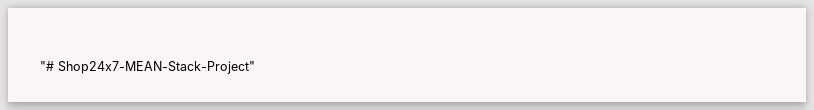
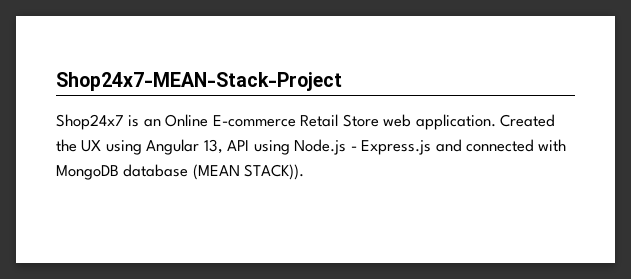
[40,61,255,74] "# Shop24x7-MEAN-Stack-Project" -> [56,72,342,91] [56,114,556,130] [56,139,567,155] [56,164,305,180] Shop24x7-MEAN-Stack-Project // Shop24x7 is an Online E-commerce Retail Store web application. Created the UX using Angular 13, API using Node.js - Express.js and connected with MongoDB database (MEAN STACK)).

